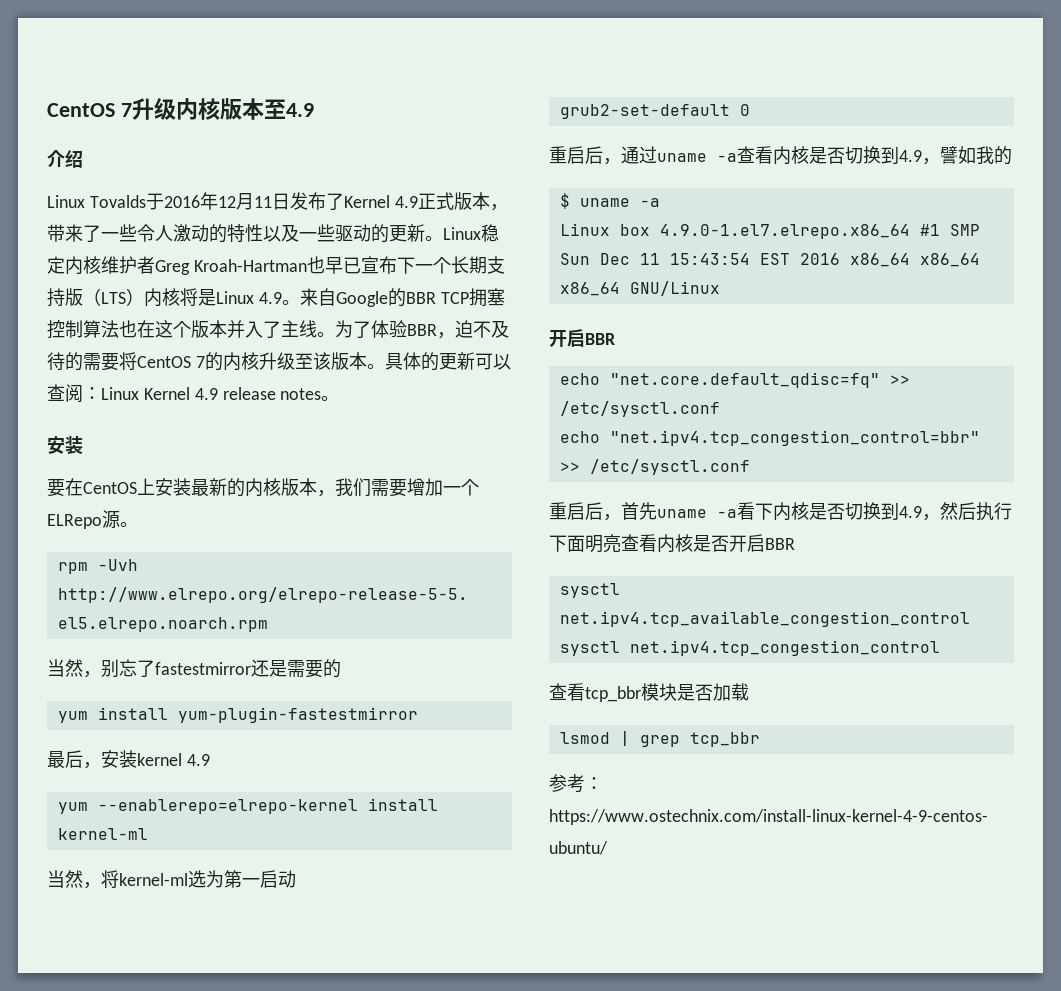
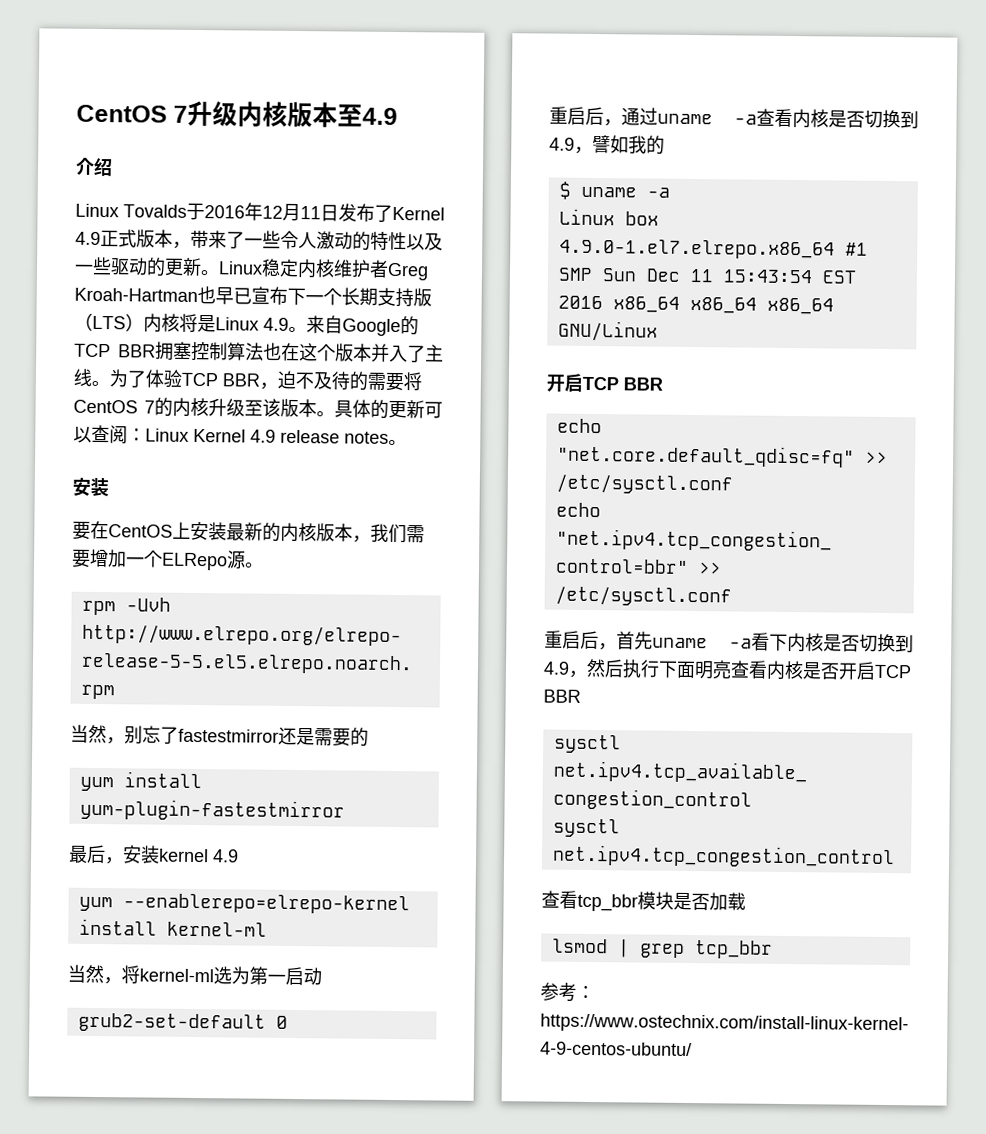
[405,292,469,304] BBR TCP -> [74,343,156,358] TCP BBR
(407, 329) none -> [181,372,218,387] TCP
(585, 338) none -> [582,376,619,391] TCP
(765, 543) none -> [874,664,912,679] TCP

